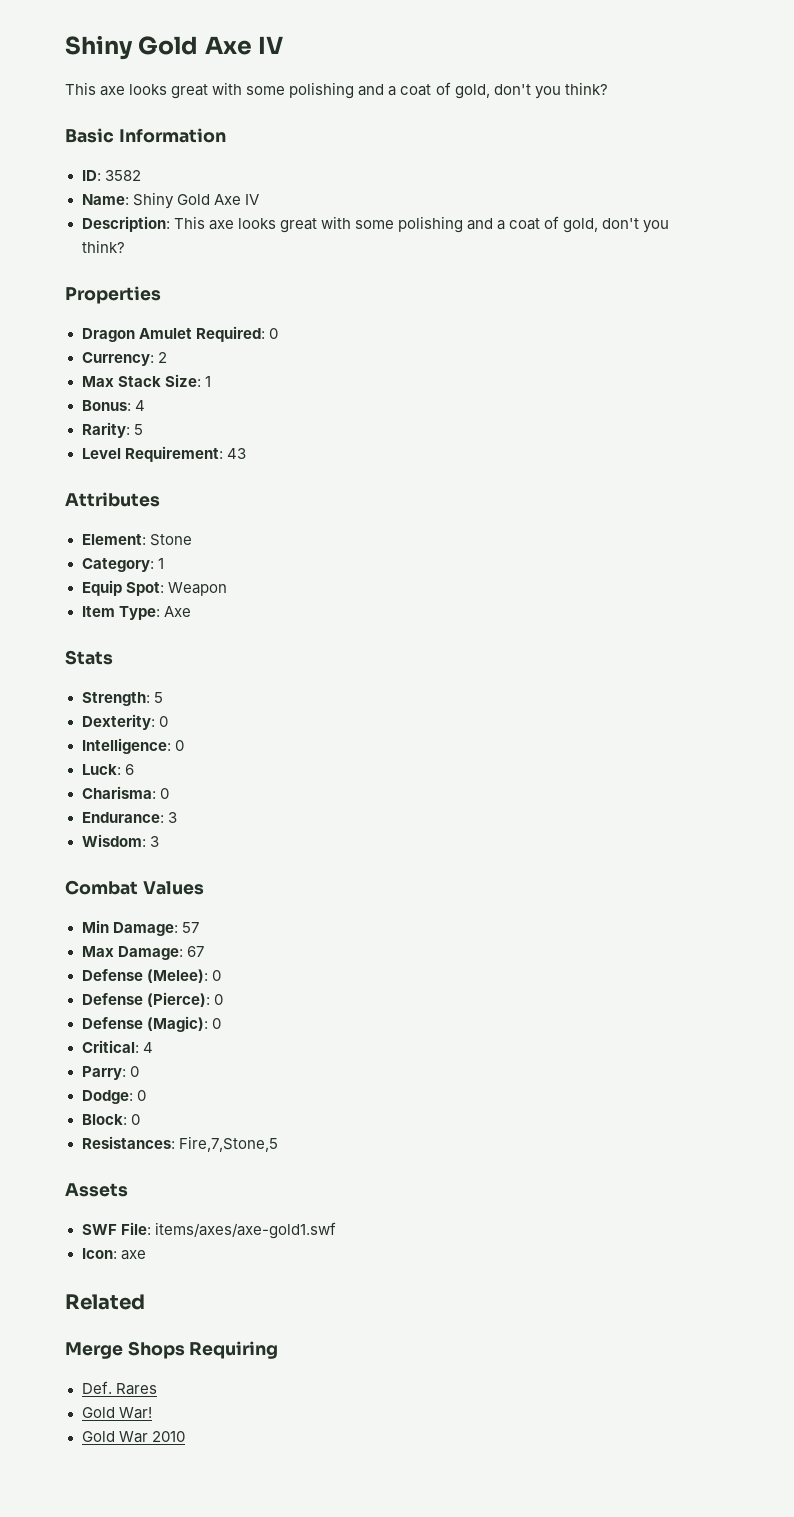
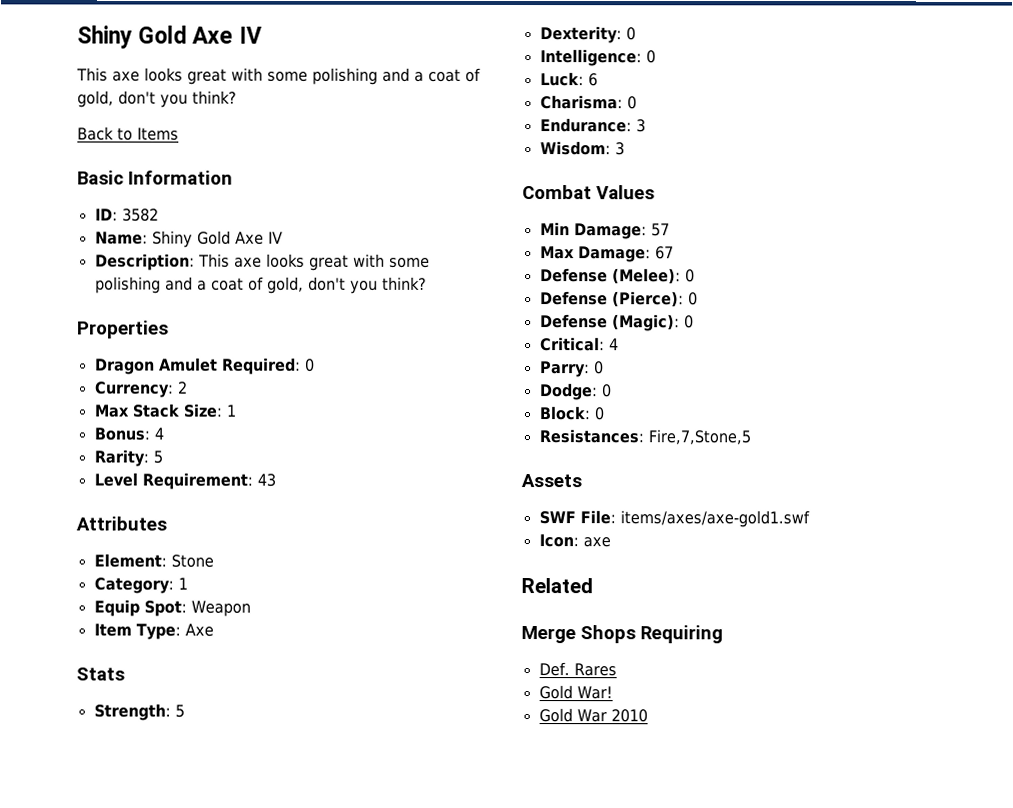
(608, 88) none -> [77,126,179,141] // Back to Items

